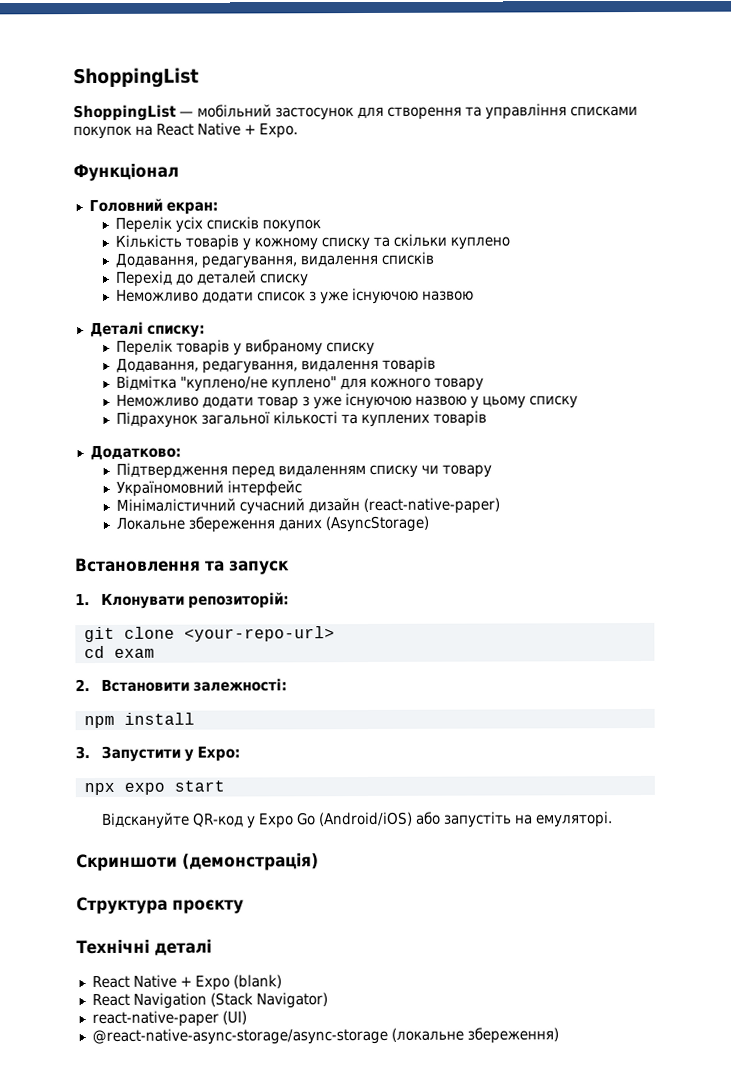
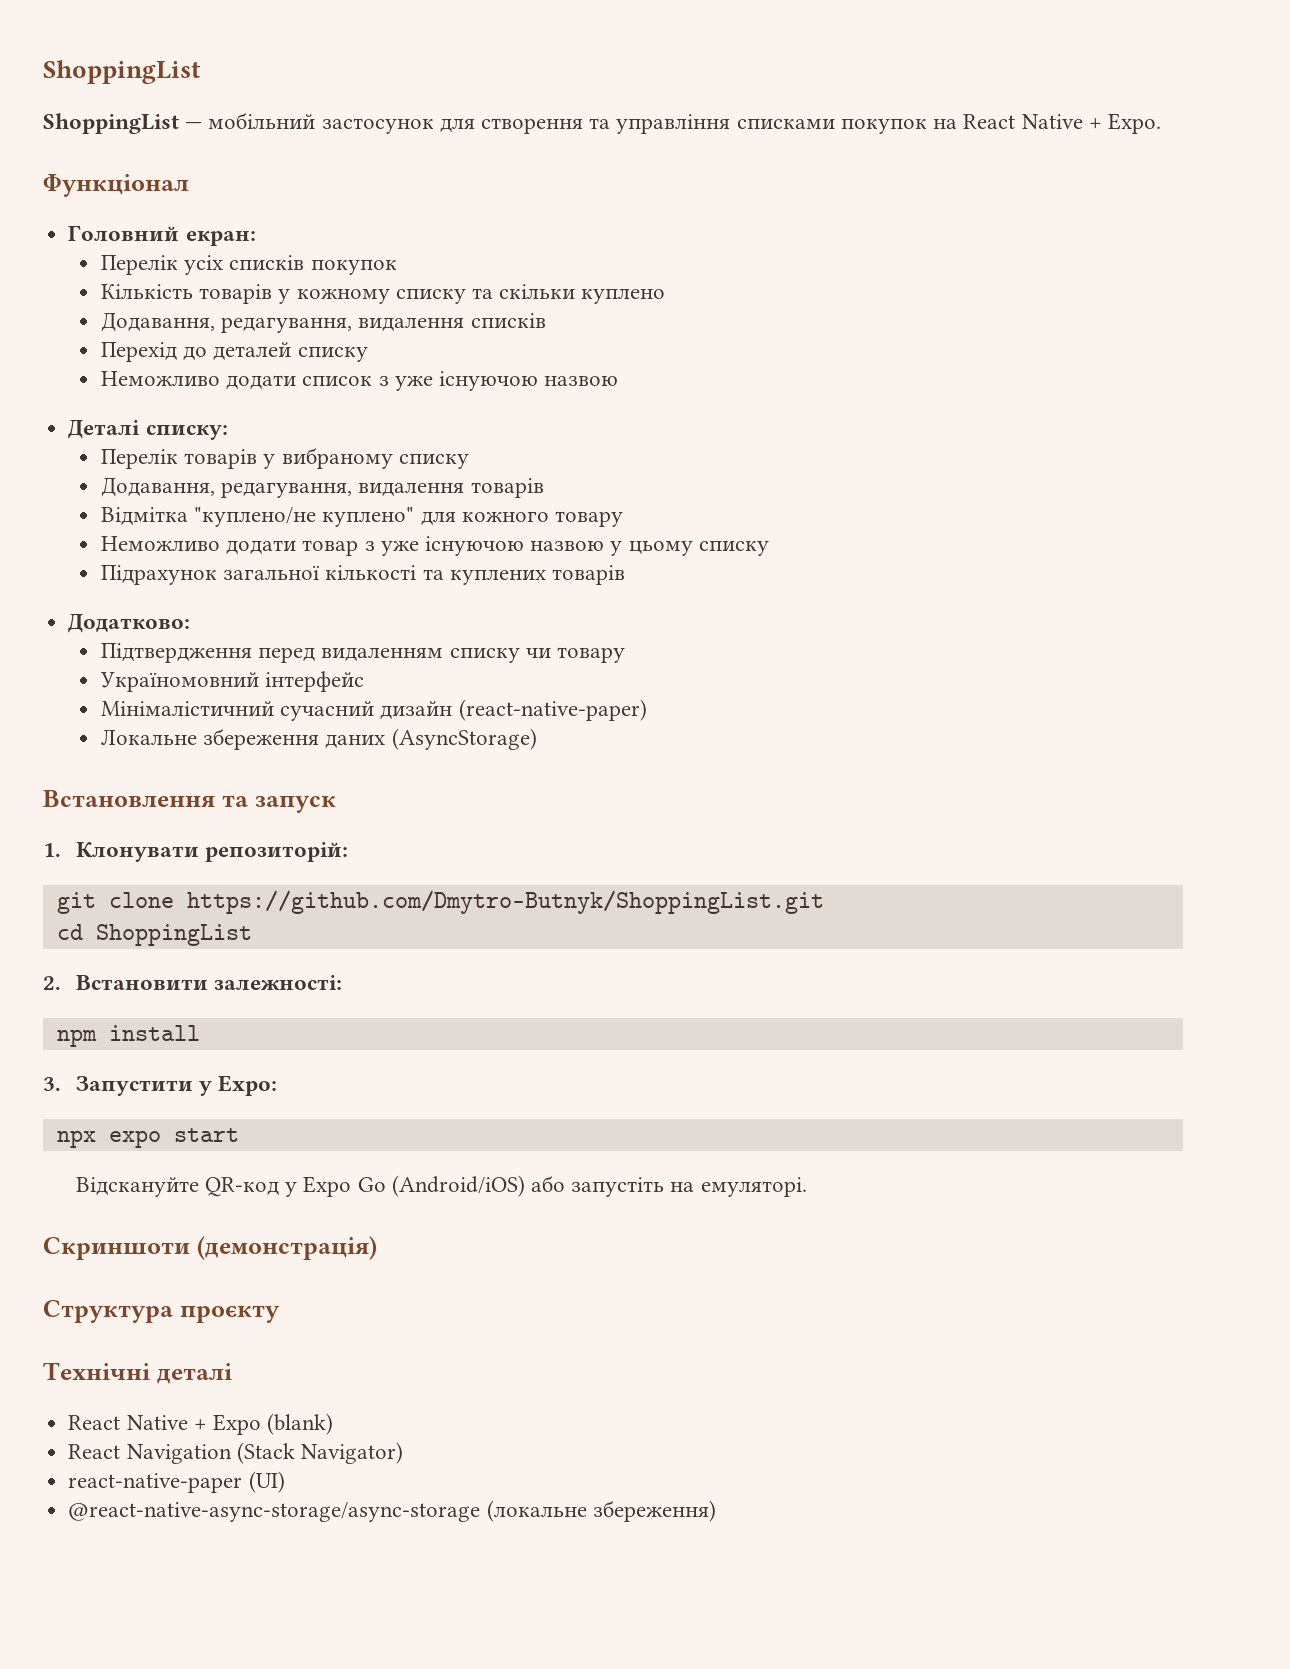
[183,626,335,642] <your-repo-url> -> [186,890,824,914] https://github.com/Dmytro-Butnyk/ShoppingList.git
[113,648,155,658] exam -> [95,924,252,946] ShoppingList

